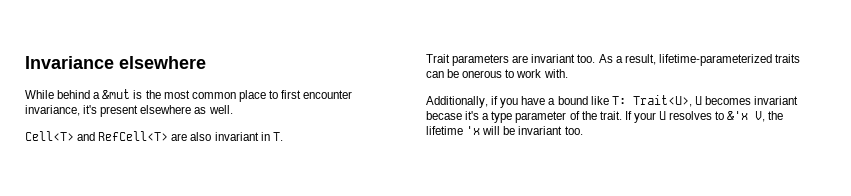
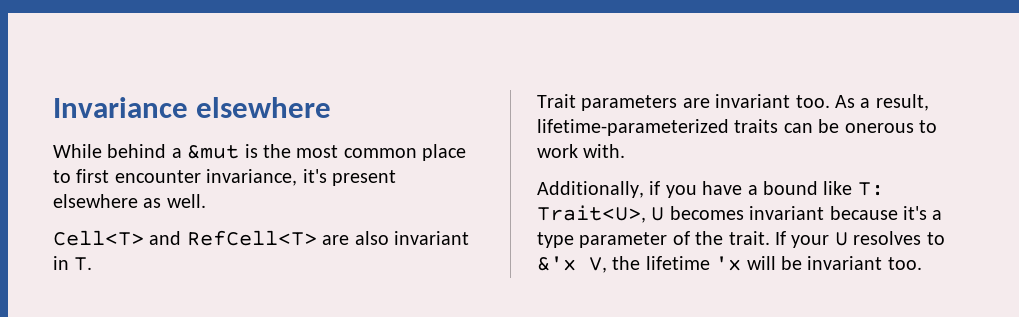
[426,111,462,120] becase -> [829,206,898,220] because

